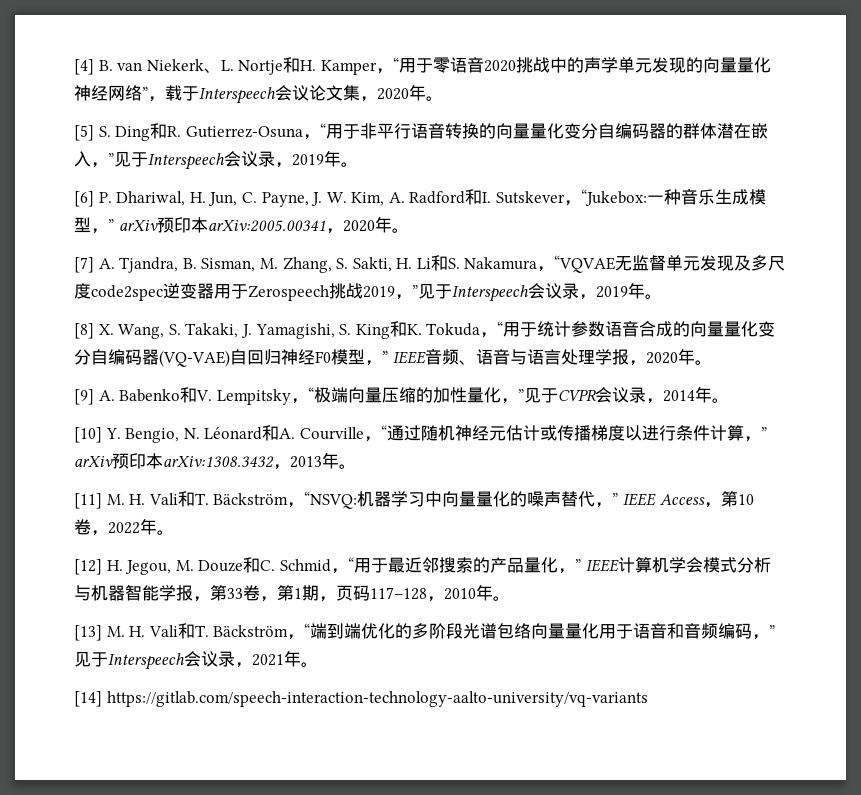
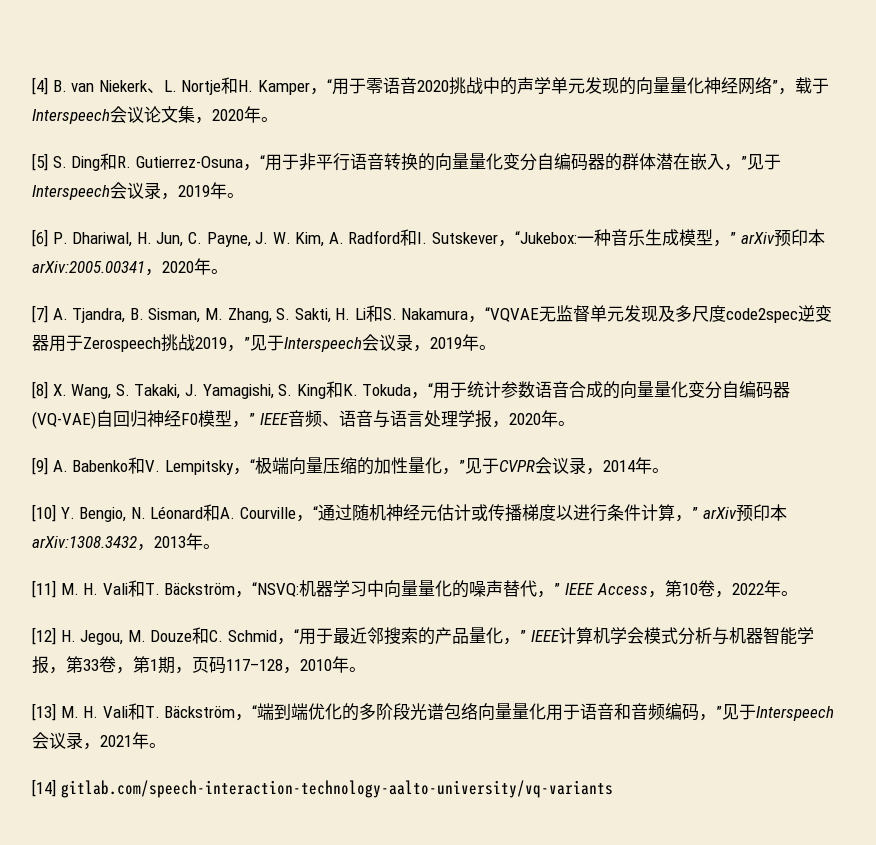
[106,691,648,707] https://gitlab.com/speech-interaction-technology-aalto-university/vq-variants -> [60,780,613,798] gitlab.com/speech-interaction-technology-aalto-university/vq-variants

